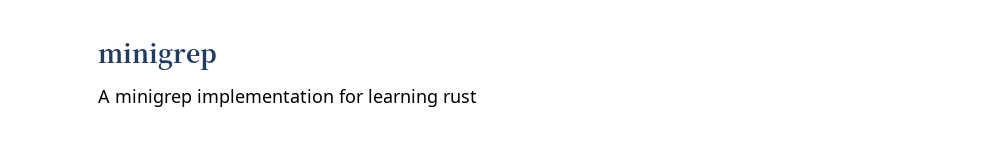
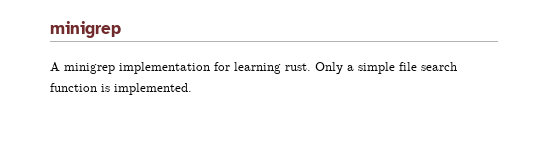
[443,91,477,103] rust -> [285,62,457,74] [50,83,192,95] rust. Only a simple file search function is implemented.

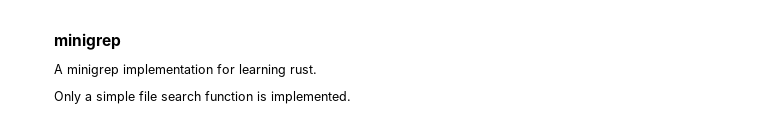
(311, 67) none -> (317, 69) //

